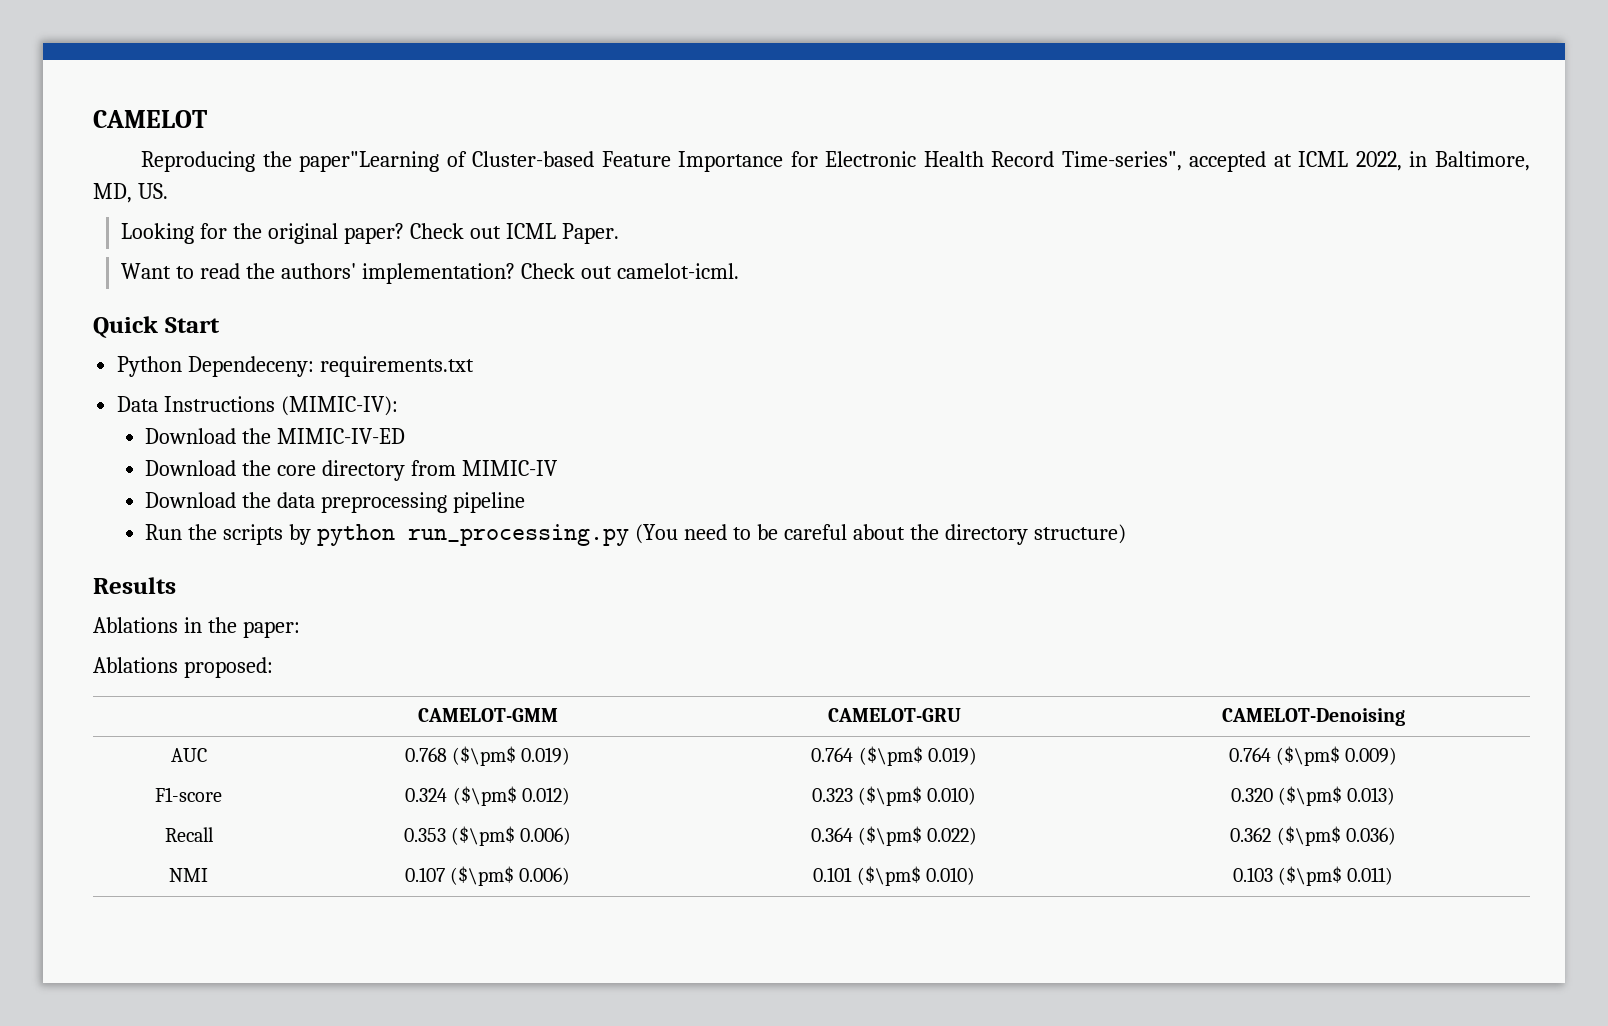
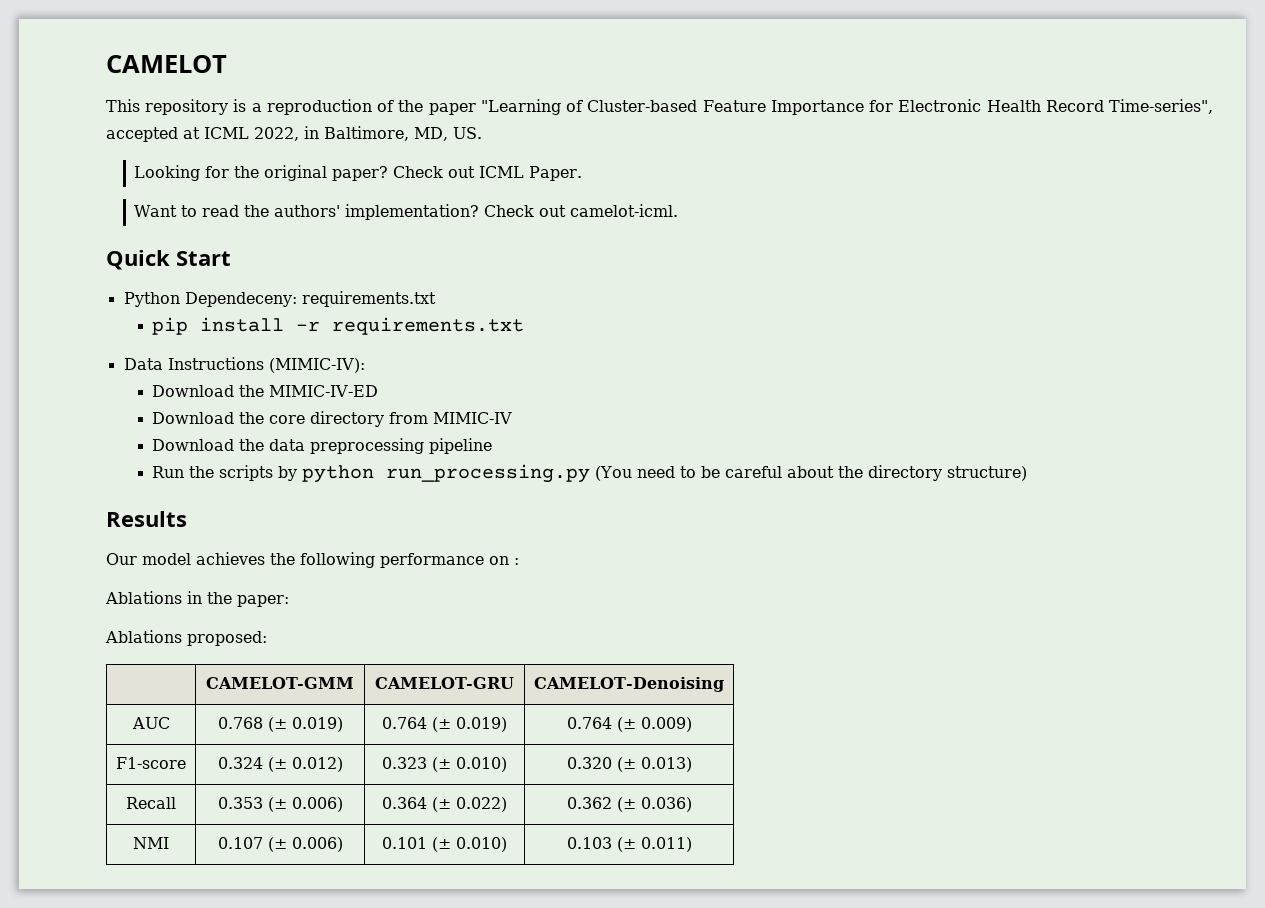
[141,151,440,172] Reproducing the paper"Learning -> [106,99,561,115] This repository is a reproduction of the paper "Learning
(475, 366) none -> [152,317,525,335] // pip install -r requirements.txt
(176, 585) none -> [106,552,519,568] // Our model achieves the following performance on :
[452,746,571,766] [811,746,977,766] [1228,746,1340,766] ($\pm$ 0.019) | 0.764 ($\pm$ 0.019) | 0.764 ($\pm$ -> [267,717,343,732] [382,717,507,732] [566,717,636,732] (± 0.019) | 0.764 (± 0.019) | 0.764 (±
[452,786,517,806] ($\pm$ -> [267,757,287,772] (±
[858,786,922,806] ($\pm$ -> [432,757,451,772] (±
[1278,786,1342,806] ($\pm$ -> [616,757,636,772] (±
[451,826,515,846] ($\pm$ -> [267,797,287,812] (±
[858,826,922,846] ($\pm$ -> [432,797,451,812] (±
[1276,826,1341,846] ($\pm$ -> [616,797,636,812] (±
[450,866,514,886] ($\pm$ -> [267,837,287,852] (±
[856,866,921,886] ($\pm$ -> [432,837,451,852] (±
[1278,866,1342,886] ($\pm$ -> [616,837,636,852] (±

